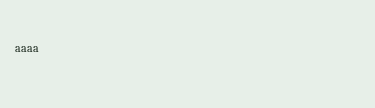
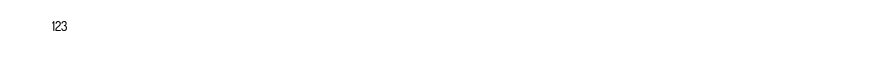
[15,46,39,52] aaaa -> [52,21,67,31] 123

